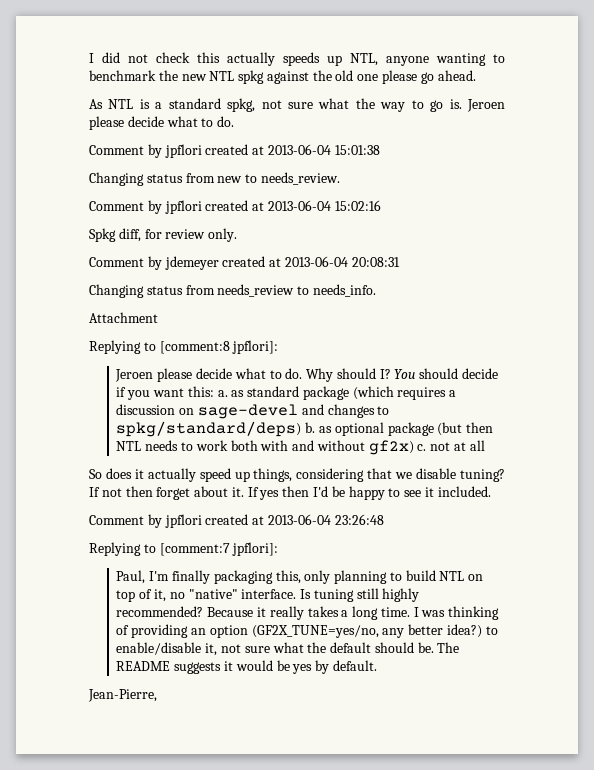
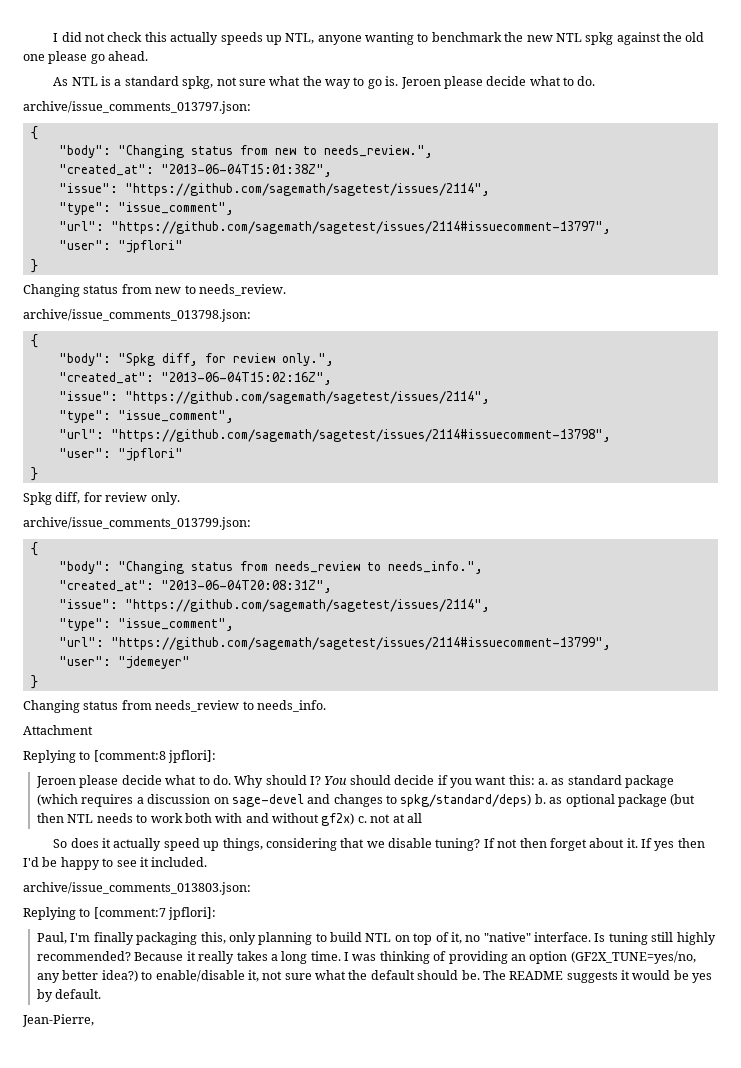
[89,144,380,158] Comment by jpflori created at 2013-06-04 15:01:38 -> [23,101,251,114] [30,126,38,140] [58,145,433,158] [58,164,332,177] [58,183,490,196] [58,202,234,215] [58,221,611,234] [58,240,183,253] [30,259,38,273] archive/issue_comments_013797.json: // { // "body": "Changing status from new to needs_review.", // "created_at": "2013-06-04T15:01:38Z", // "issue": "https://github.com/sagemath/sagetest/issues/2114", // "type": "issue_comment", // "url": "https://github.com/sagemath/sagetest/issues/2114#issuecomment-13797", // "user": "jpflori" // }
[89,200,381,214] Comment by jpflori created at 2013-06-04 15:02:16 -> [23,309,251,322] [30,334,38,348] [58,353,334,366] [58,372,332,385] [58,391,490,404] [58,410,234,423] [58,429,611,442] [58,448,183,461] [30,467,38,481] archive/issue_comments_013798.json: // { // "body": "Spkg diff, for review only.", // "created_at": "2013-06-04T15:02:16Z", // "issue": "https://github.com/sagemath/sagetest/issues/2114", // "type": "issue_comment", // "url": "https://github.com/sagemath/sagetest/issues/2114#issuecomment-13798", // "user": "jpflori" // }
[89,256,400,270] Comment by jdemeyer created at 2013-06-04 20:08:31 -> [23,517,251,530] [30,542,38,556] [58,561,483,574] [58,580,332,593] [58,599,490,612] [58,618,234,631] [58,637,611,650] [58,656,190,669] [30,675,38,689] archive/issue_comments_013799.json: // { // "body": "Changing status from needs_review to needs_info.", // "created_at": "2013-06-04T20:08:31Z", // "issue": "https://github.com/sagemath/sagetest/issues/2114", // "type": "issue_comment", // "url": "https://github.com/sagemath/sagetest/issues/2114#issuecomment-13799", // "user": "jdemeyer" // }
[89,514,384,528] Comment by jpflori created at 2013-06-04 23:26:48 -> [23,882,251,895] archive/issue_comments_013803.json:

